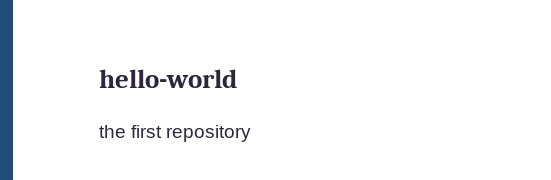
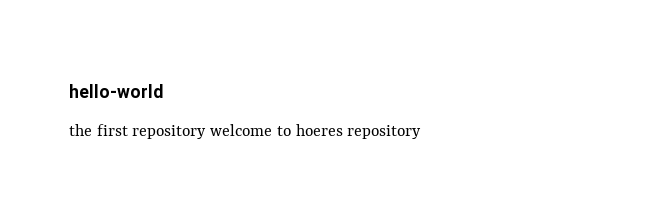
(252, 133) none -> [210,124,422,139] welcome to hoeres repository

